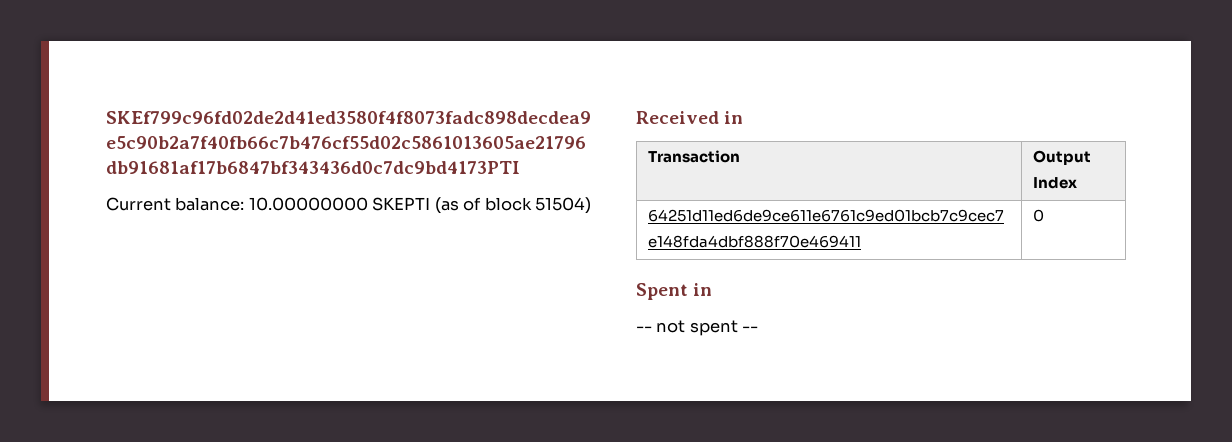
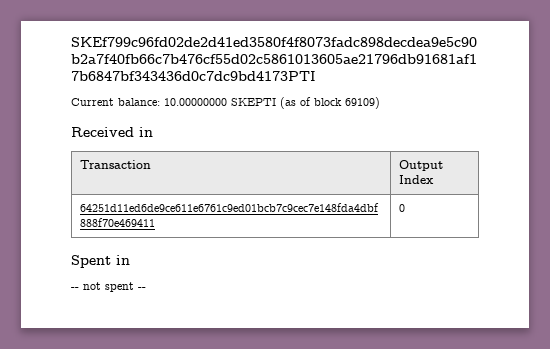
[535,197,592,214] 51504) -> [345,97,380,109] 69109)

